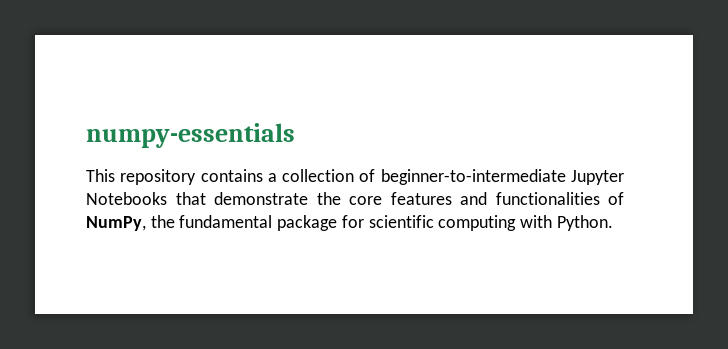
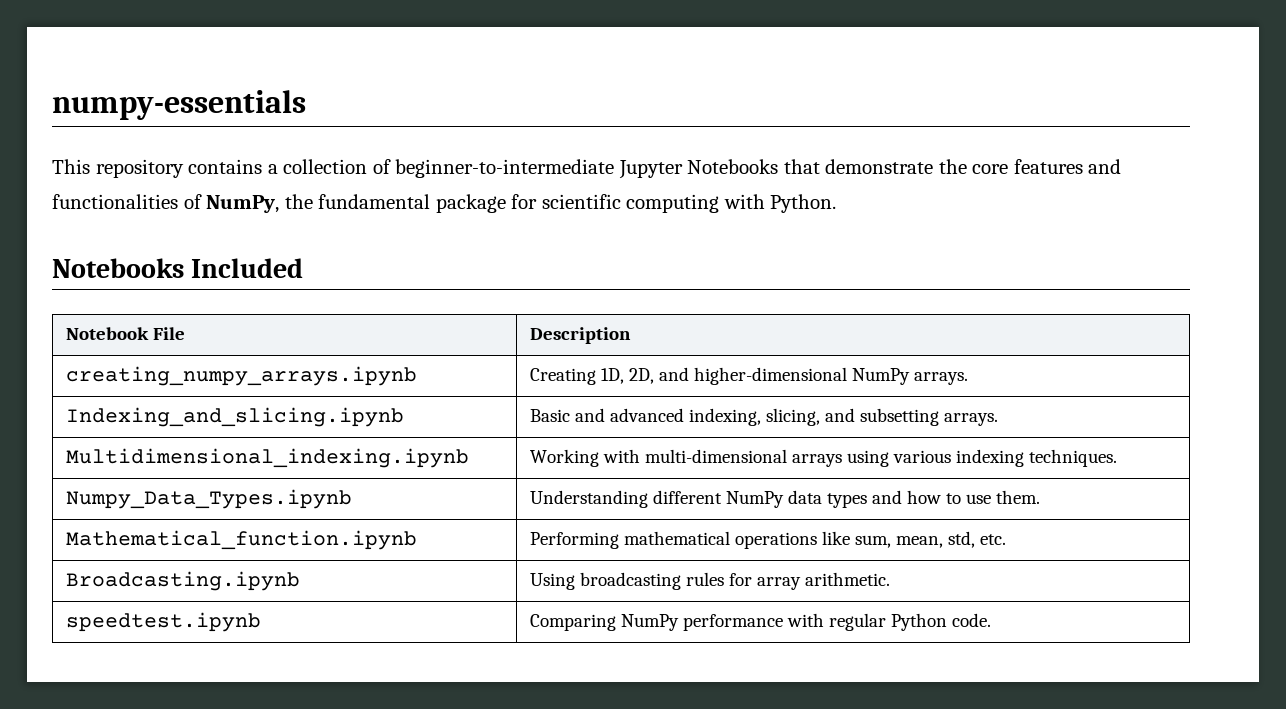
(613, 223) none -> [52,258,304,278] [65,327,185,340] [529,327,631,344] [65,366,417,386] [529,367,968,385] [65,407,404,427] [529,408,998,426] [65,448,469,468] [529,449,1117,467] [65,489,352,509] [529,490,1040,508] [65,530,417,550] [529,531,1006,549] [65,571,300,591] [529,572,890,590] [65,612,261,632] [529,613,991,631] // Notebooks Included // Notebook File | Description // creating_numpy_arrays.ipynb | Creating 1D, 2D, and higher-dimensional NumPy arrays. // Indexing_and_slicing.ipynb | Basic and advanced indexing, slicing, and subsetting arrays. // Multidimensional_indexing.ipynb | Working with multi-dimensional arrays using various indexing techniques. // Numpy_Data_Types.ipynb | Understanding different NumPy data types and how to use them. // Mathematical_function.ipynb | Performing mathematical operations like sum, mean, std, etc. // Broadcasting.ipynb | Using broadcasting rules for array arithmetic. // speedtest.ipynb | Comparing NumPy performance with regular Python code.

